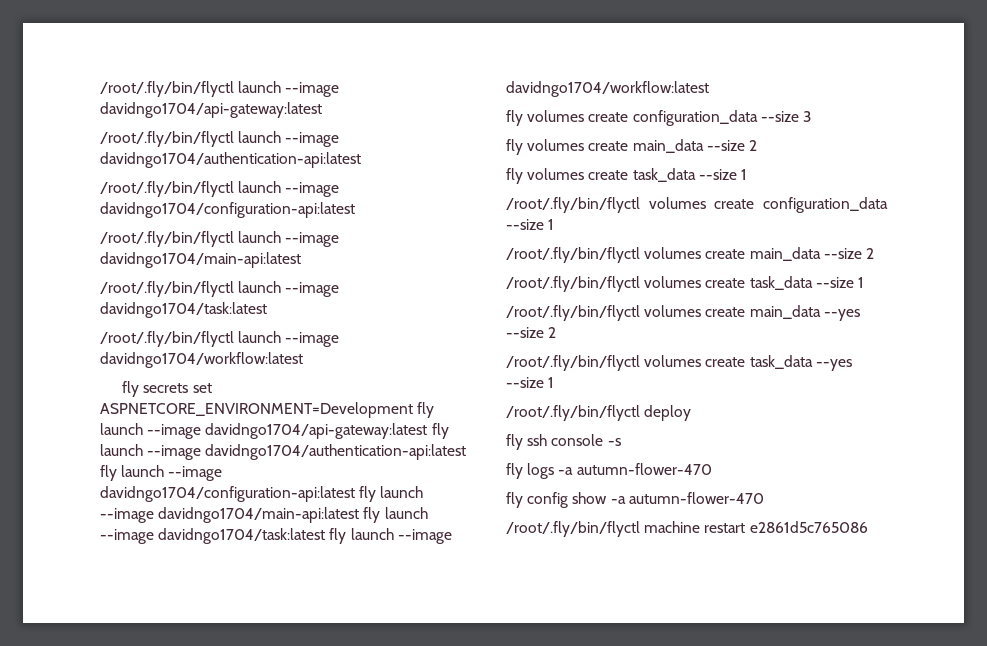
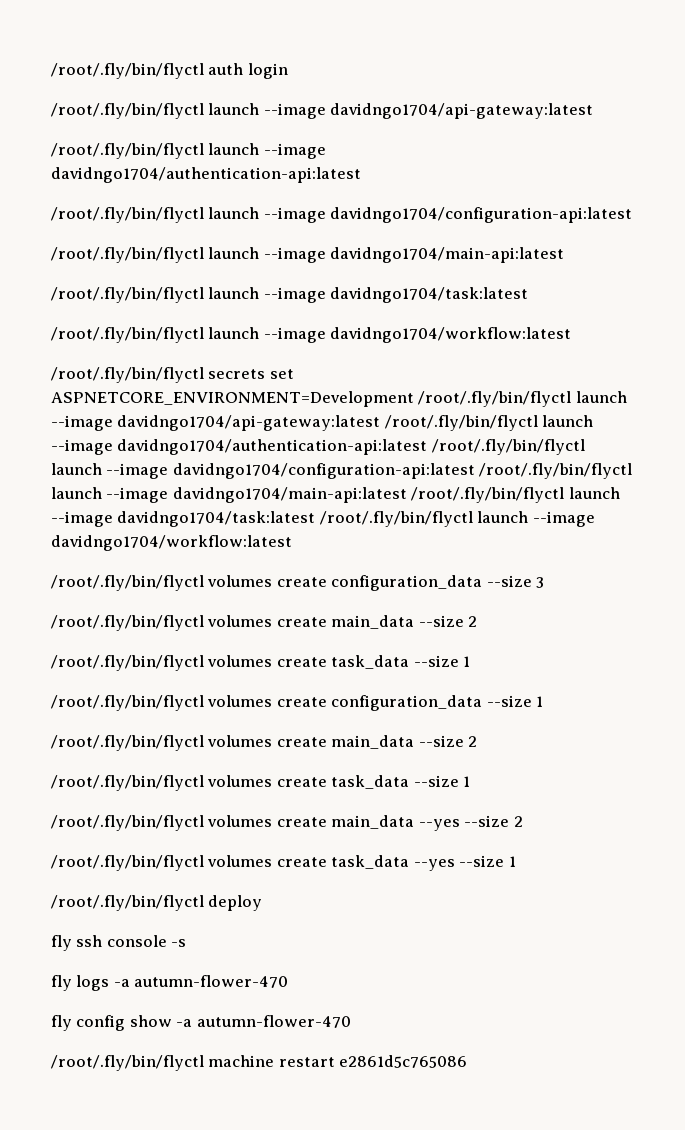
[100,81,234,97] /root/.fly/bin/flyctl -> [51,63,288,79] [51,103,204,119] /root/.fly/bin/flyctl auth login // /root/.fly/bin/flyctl
[122,381,140,397] fly -> [51,367,204,383] /root/.fly/bin/flyctl
[417,402,435,418] [100,423,449,439] [100,444,467,460] [100,465,223,481] [100,486,424,502] [100,507,428,523] [100,528,452,544] [506,81,709,97] [506,110,523,126] fly launch --image davidngo1704/api-gateway:latest fly launch --image davidngo1704/authentication-api:latest fly launch --image davidngo1704/configuration-api:latest fly launch --image davidngo1704/main-api:latest fly launch --image davidngo1704/task:latest fly launch --image davidngo1704/workflow:latest // fly -> [418,391,627,407] [51,415,594,431] [51,439,585,455] [51,463,633,479] [51,487,620,503] [51,511,595,527] [51,535,292,551] [51,575,204,591] /root/.fly/bin/flyctl launch --image davidngo1704/api-gateway:latest /root/.fly/bin/flyctl launch --image davidngo1704/authentication-api:latest /root/.fly/bin/flyctl launch --image davidngo1704/configuration-api:latest /root/.fly/bin/flyctl launch --image davidngo1704/main-api:latest /root/.fly/bin/flyctl launch --image davidngo1704/task:latest /root/.fly/bin/flyctl launch --image davidngo1704/workflow:latest // /root/.fly/bin/flyctl
[506,139,757,155] [506,168,523,184] fly volumes create main_data --size 2 // fly -> [51,615,478,631] [51,655,204,671] /root/.fly/bin/flyctl volumes create main_data --size 2 // /root/.fly/bin/flyctl

